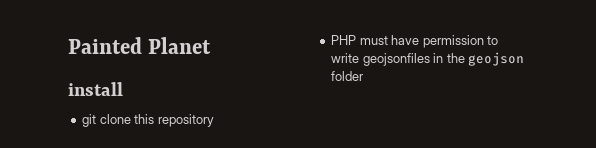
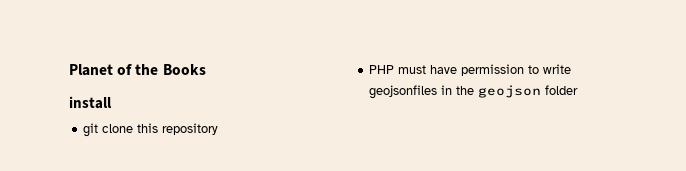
[68,37,142,54] Painted -> (69, 70) none
(212, 45) none -> [117,64,206,75] of the Books

